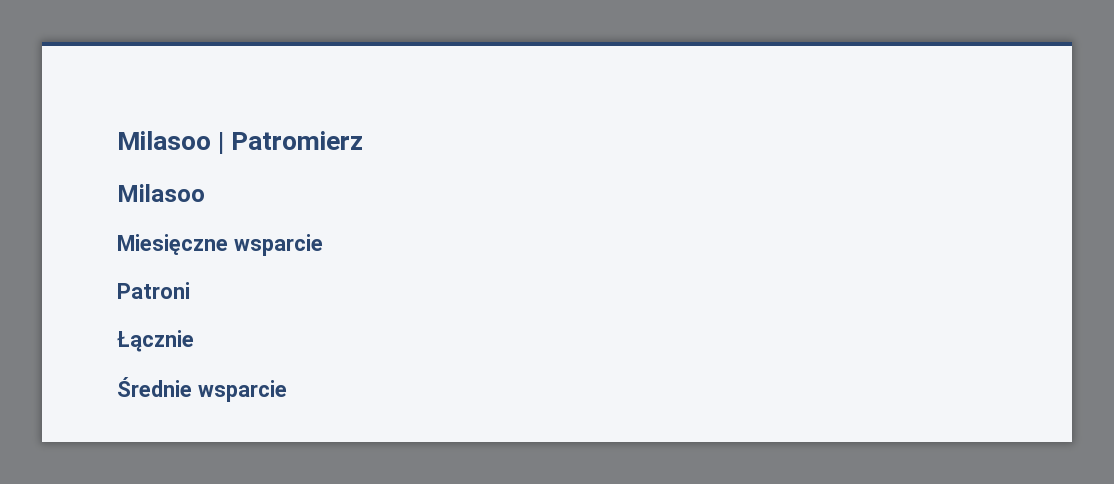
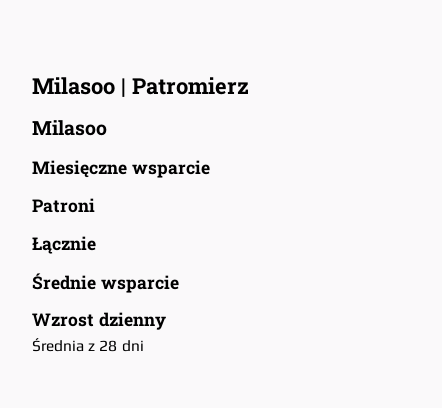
(287, 391) none -> [32,312,166,330] [32,338,144,352] // Wzrost dzienny // Średnia z 28 dni

